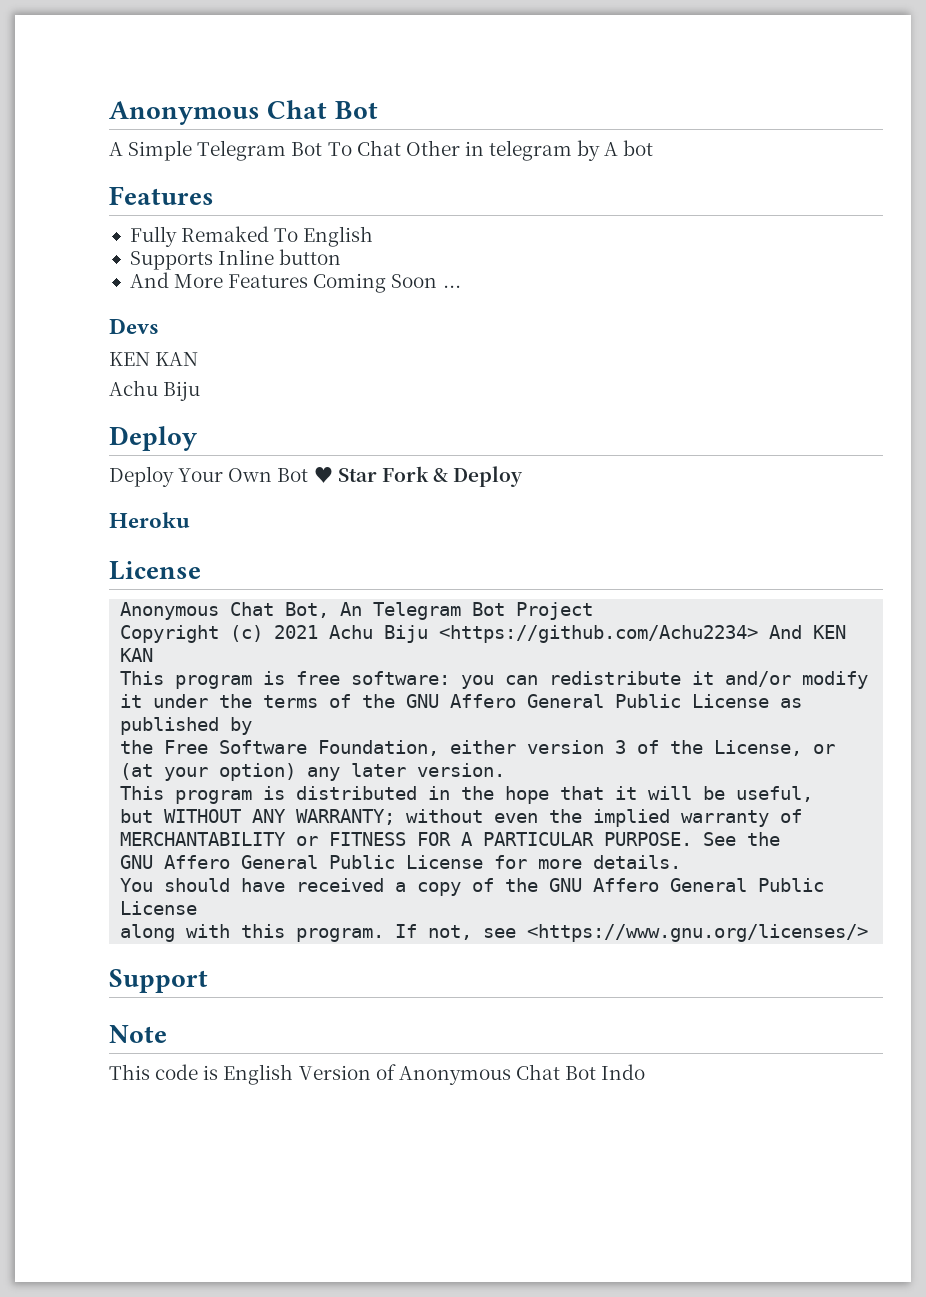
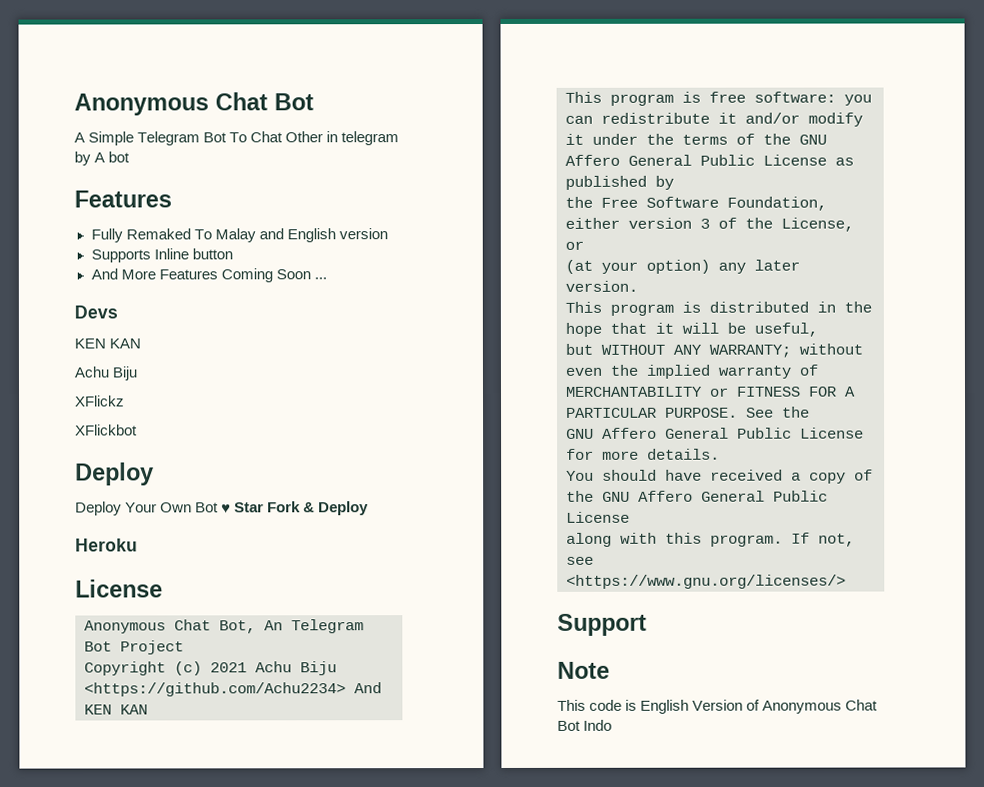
[303,226,374,247] English -> [214,228,388,243] Malay and English version
(201, 391) none -> [75,395,125,407] [75,424,138,436] // XFlickz // XFlickbot

